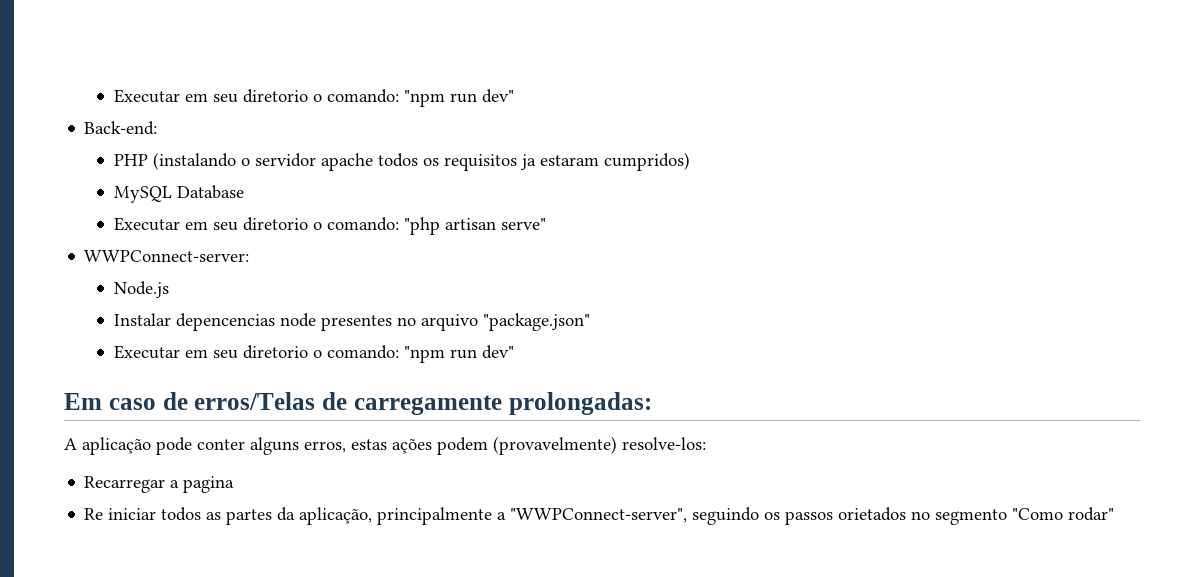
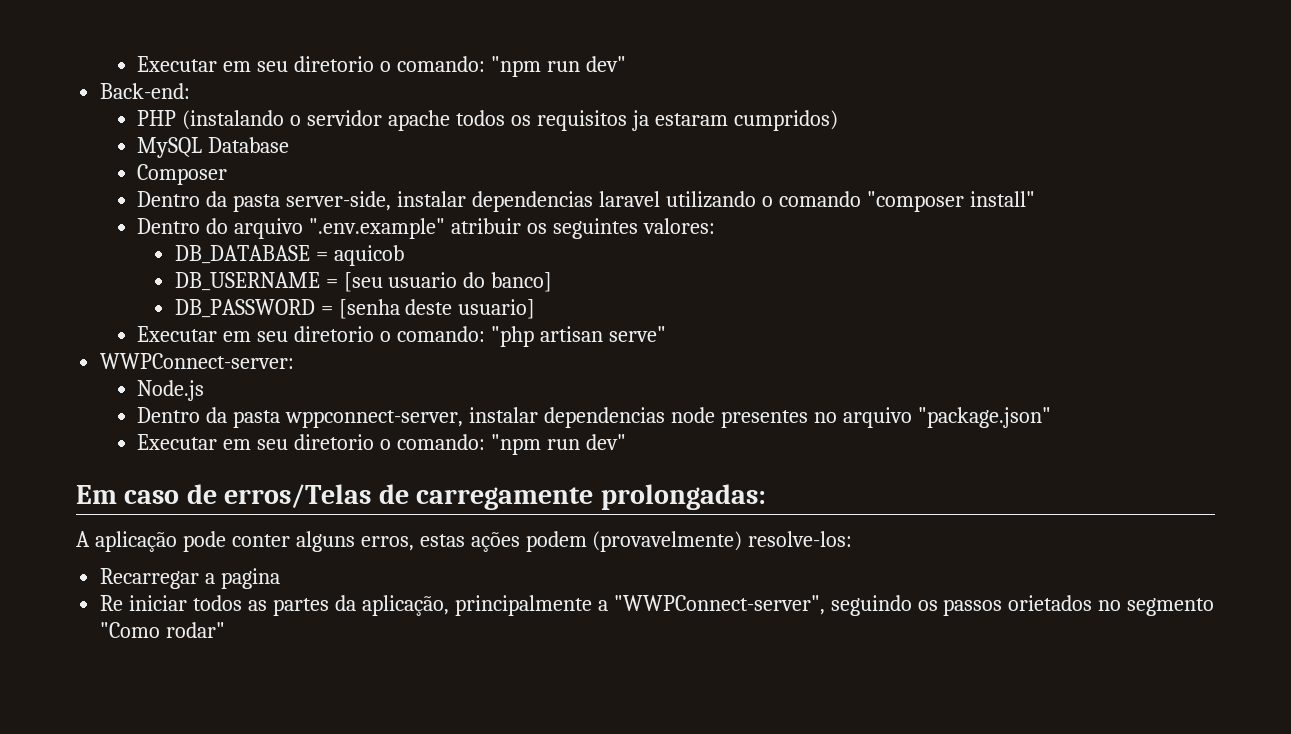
(244, 192) none -> [137,164,228,185] [137,191,1035,212] [137,218,716,239] [174,245,404,266] [174,272,553,292] [174,299,536,319] // Composer // Dentro da pasta server-side, instalar dependencias laravel utilizando o comando "composer install" // Dentro do arquivo ".env.example" atribuir os seguintes valores: // DB_DATABASE = aquicob // DB_USERNAME = [seu usuario do banco] // DB_PASSWORD = [senha deste usuario]
[113,313,275,331] Instalar depencencias -> [137,407,666,428] Dentro da pasta wppconnect-server, instalar dependencias

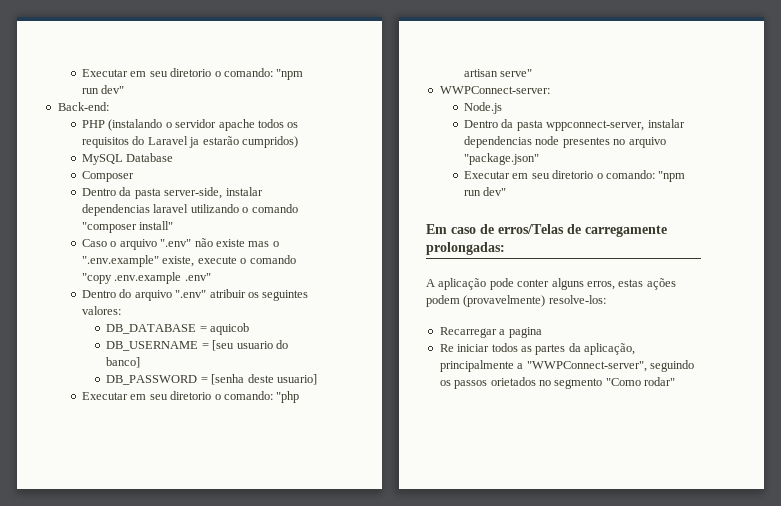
[631,110,728,131] ja estaram -> [132,136,239,148] do Laravel ja estarão
(1035, 199) none -> [82,238,279,250] [82,255,296,267] [82,272,211,284] // Caso o arquivo ".env" não existe mas o ".env.example" existe, execute o comando "copy .env.example .env"
[309,218,446,239] ".env.example" -> [175,290,207,298] ".env"

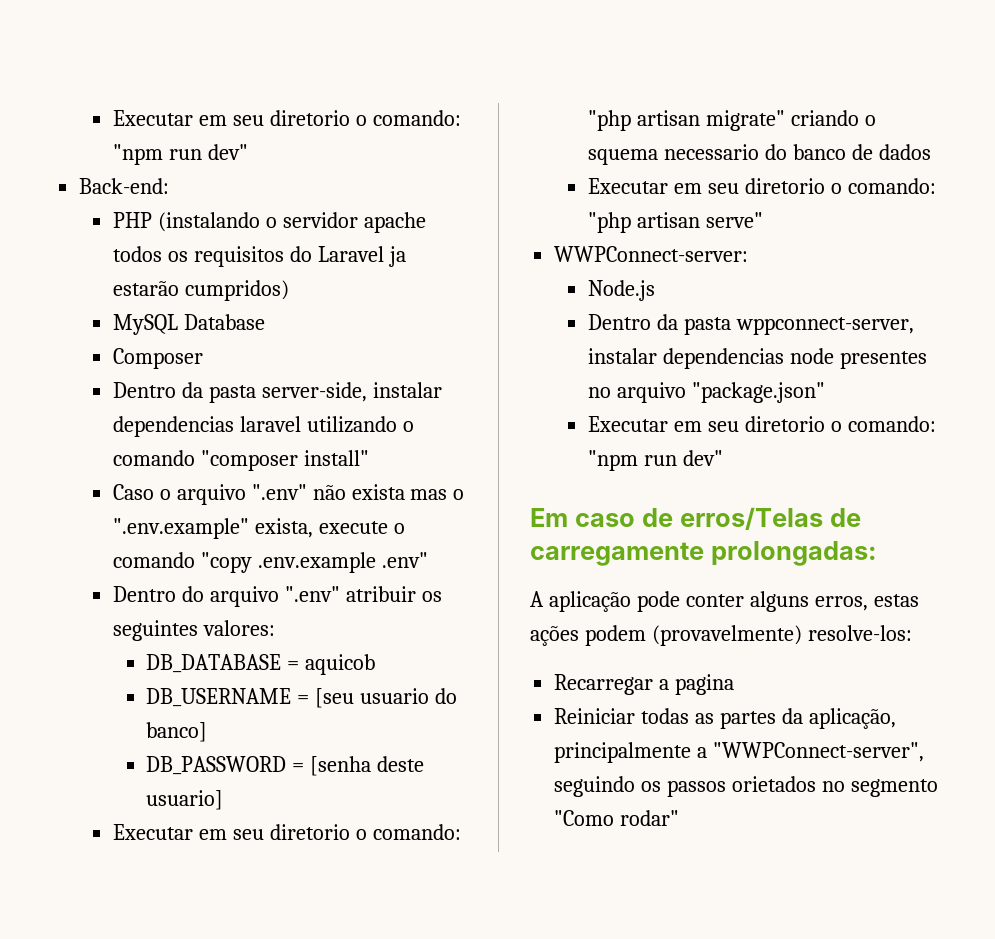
[215,239,245,247] existe -> [351,484,405,500] exista
[162,256,195,267] existe, -> [254,518,313,538] exista,
(317, 379) none -> [112,824,461,840] [587,110,876,131] [587,144,931,165] // Executar em seu diretorio o comando: "php artisan migrate" criando o squema necessario do banco de dados
[439,343,518,352] Re iniciar todos -> [554,708,690,724] Reiniciar todas

